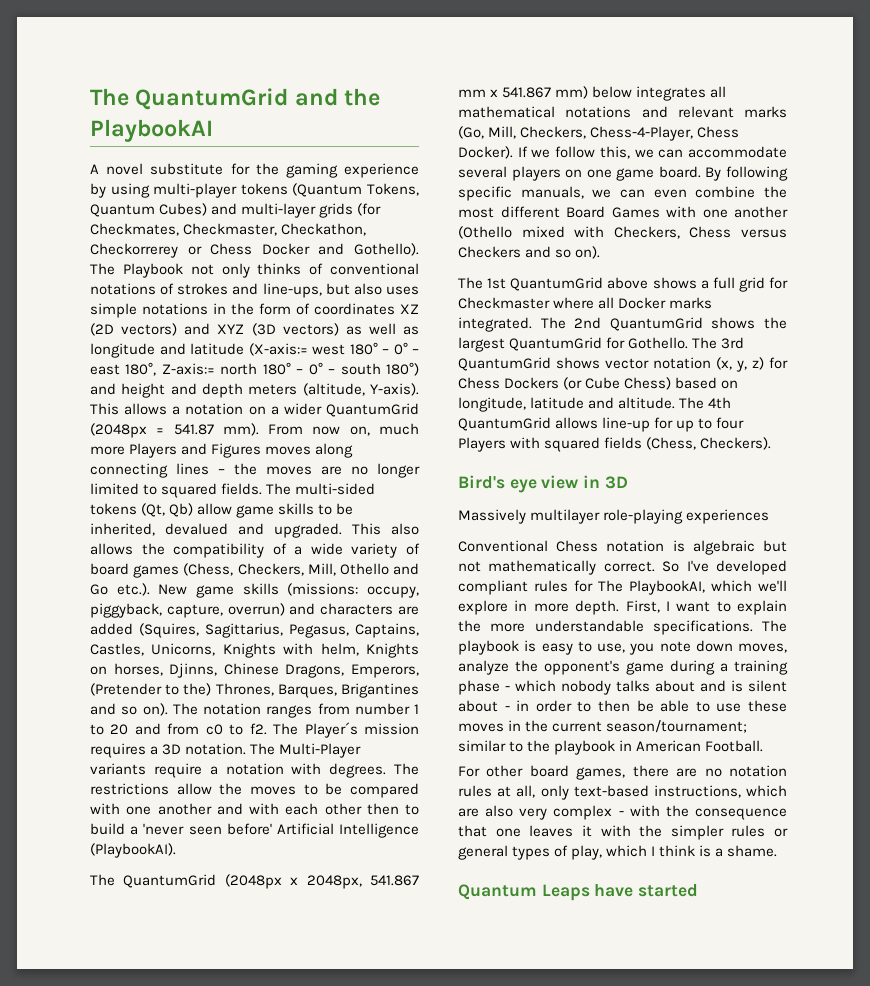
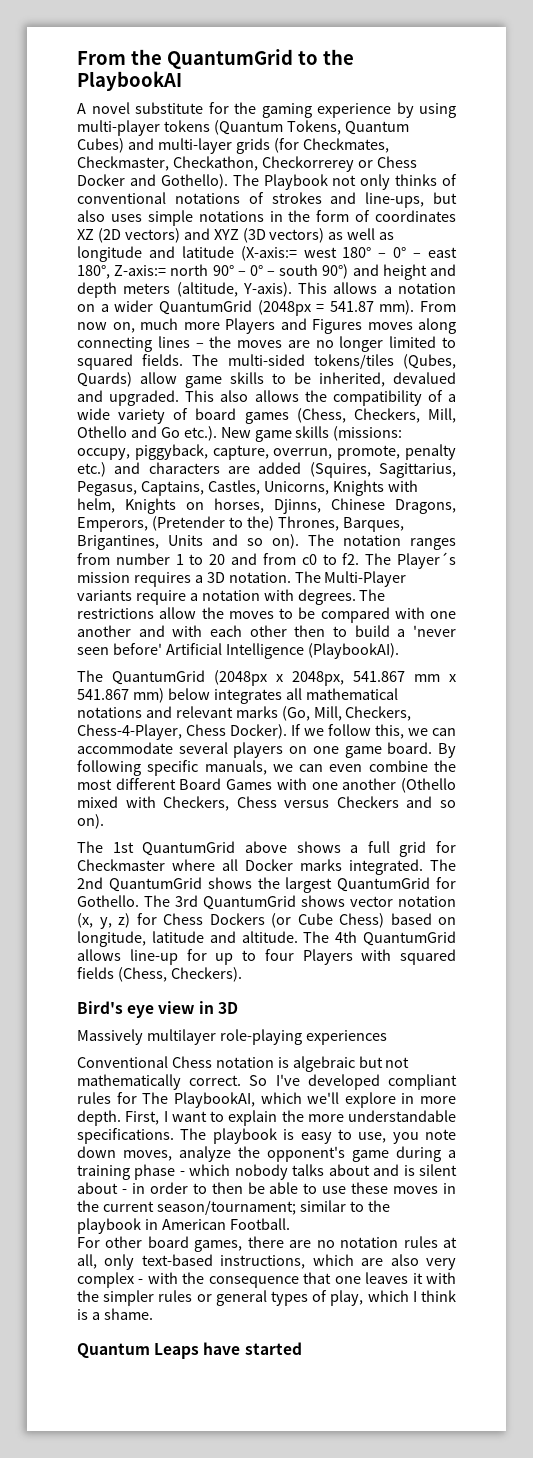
[90,88,338,110] The QuantumGrid and -> [77,49,318,69] From the QuantumGrid to
[262,362,291,375] 180° -> [212,265,234,276] 90°
[386,362,420,376] 180°) -> [322,264,349,279] 90°)
[90,503,194,517] tokens (Qt, Qb) -> [313,354,456,369] [77,372,132,387] tokens/tiles (Qubes, Quards)
[227,603,285,616] overrun) -> [273,444,457,460] [77,462,106,477] overrun, promote, penalty etc.)
[341,683,419,698] Brigantines -> [77,535,203,550] Brigantines, Units

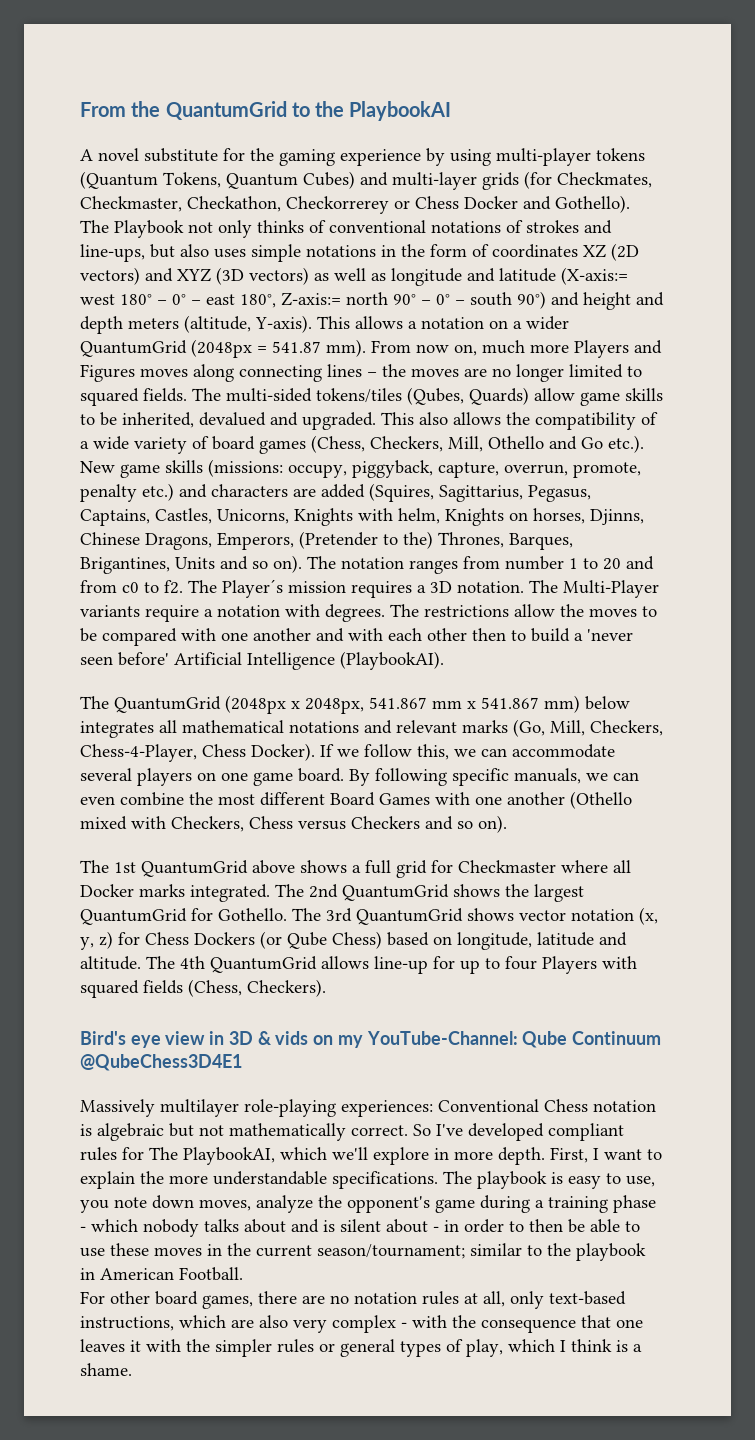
[297,913,333,925] Cube -> [287,932,327,949] Qube
(238, 1008) none -> [257,1031,661,1048] [80,1054,242,1071] & vids on my YouTube-Channel: Qube Continuum @QubeChess3D4E1
[305,1030,387,1045] experiences // -> [341,1100,433,1117] experiences:
[77,1342,302,1359] // Quantum Leaps have started -> (132, 1369) none

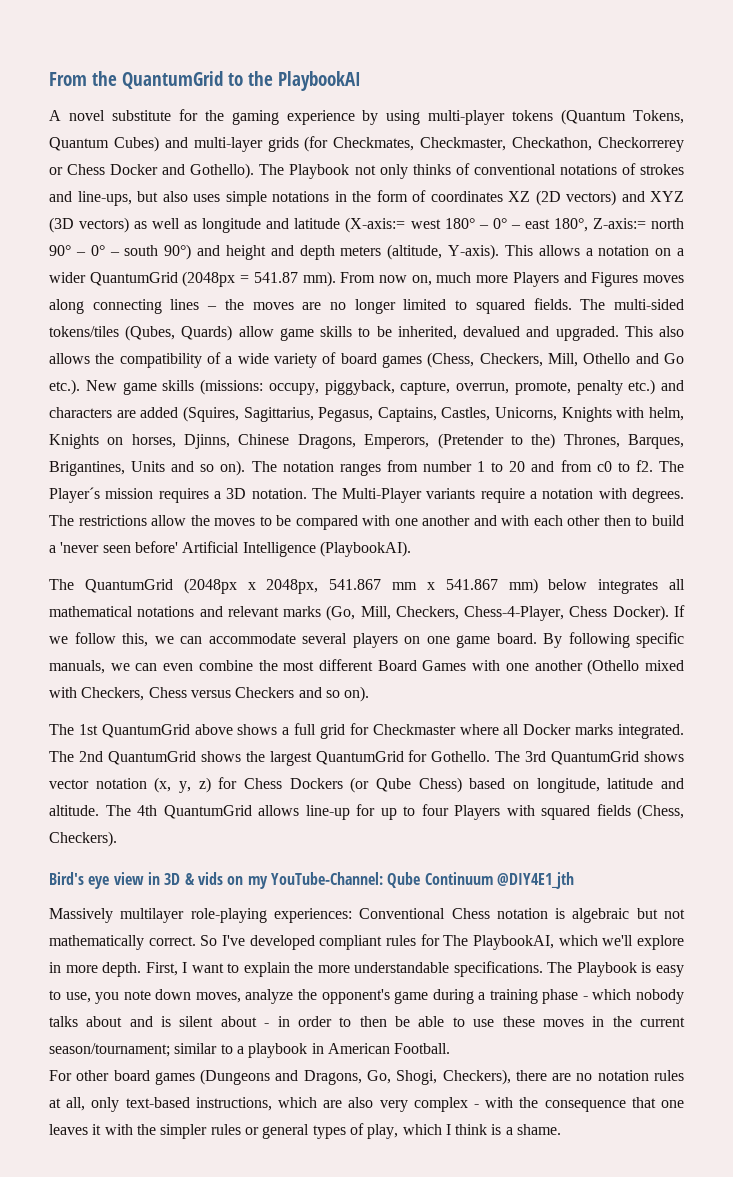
[80,1054,242,1071] @QubeChess3D4E1 -> [496,872,574,889] @DIY4E1_jth
[477,1171,547,1189] playbook -> [576,962,637,977] Playbook
[547,1243,571,1256] the -> [236,1046,244,1054] a
[202,1295,253,1309] games, -> [154,1069,511,1085] games (Dungeons and Dragons, Go, Shogi, Checkers),

